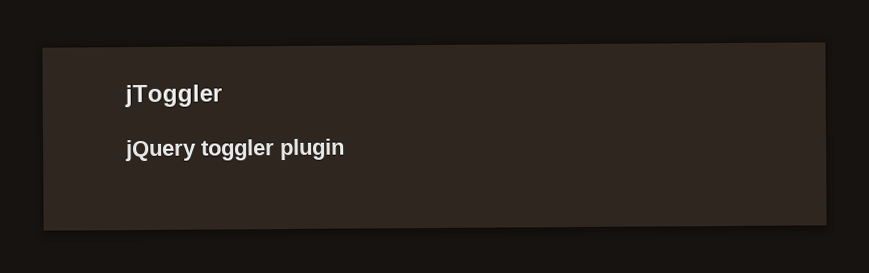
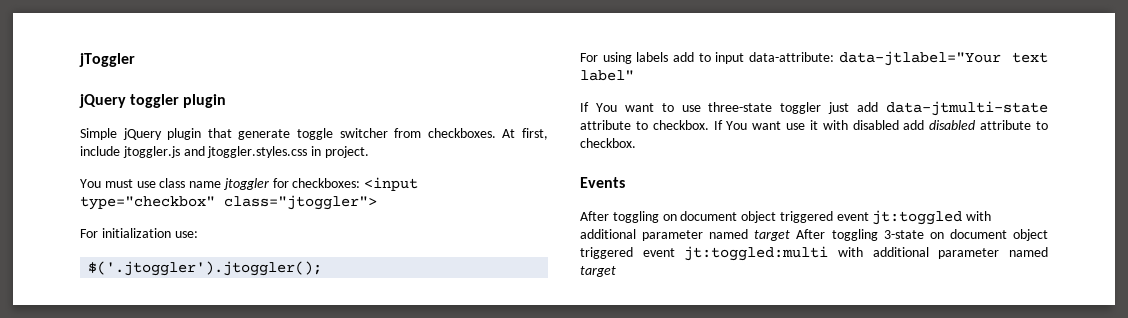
(345, 149) none -> [80,128,548,140] [80,146,369,158] [80,177,419,191] [80,195,377,210] [80,228,198,238] [88,261,323,276] [580,51,1048,66] [580,70,634,81] [580,101,1048,116] [580,120,1048,130] [580,138,636,148] [580,177,625,188] [580,210,992,225] [580,229,1048,241] [580,246,1048,261] [580,266,616,277] // Simple jQuery plugin that generate toggle switcher from checkboxes. At first, include jtoggler.js and jtoggler.styles.css in project. // You must use class name jtoggler for checkboxes: <input type="checkbox" class="jtoggler"> // For initialization use: // $('.jtoggler').jtoggler(); // For using labels add to input data-attribute: data-jtlabel="Your text label" // If You want to use three-state toggler just add data-jtmulti-state attribute to checkbox. If You want use it with disabled add disabled attribute to checkbox. // Events // After toggling on document object triggered event jt:toggled with additional parameter named target After toggling 3-state on document object triggered event jt:toggled:multi with additional parameter named target

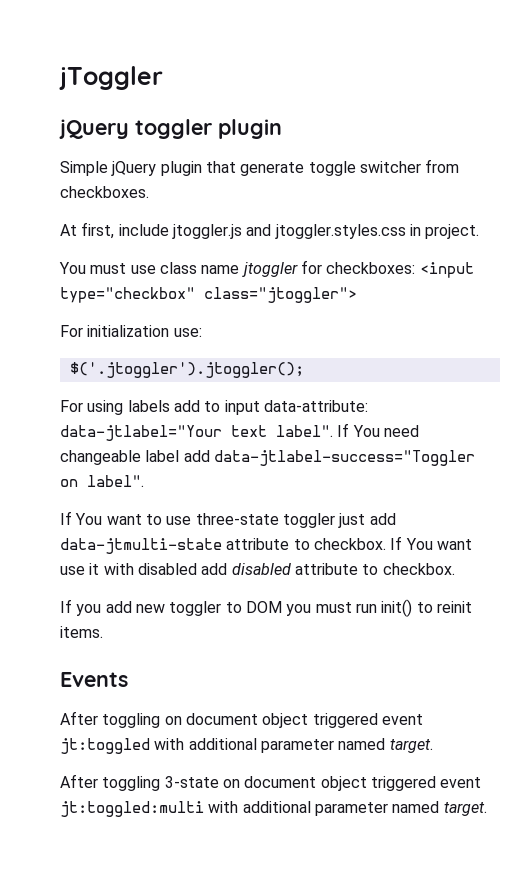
(496, 133) none -> (149, 192) //
[580,70,634,81] label" -> [276,423,419,437] [60,450,475,466] [60,475,144,487] label". If You need changeable label add data-jtlabel-success="Toggler on label".
(636, 143) none -> [60,599,472,617] [60,626,103,638] // If you add new toggler to DOM you must run init() to reinit items.
[754,230,791,241] target -> [389,739,433,753] target. //
[580,266,616,277] target -> [443,802,487,816] target.

